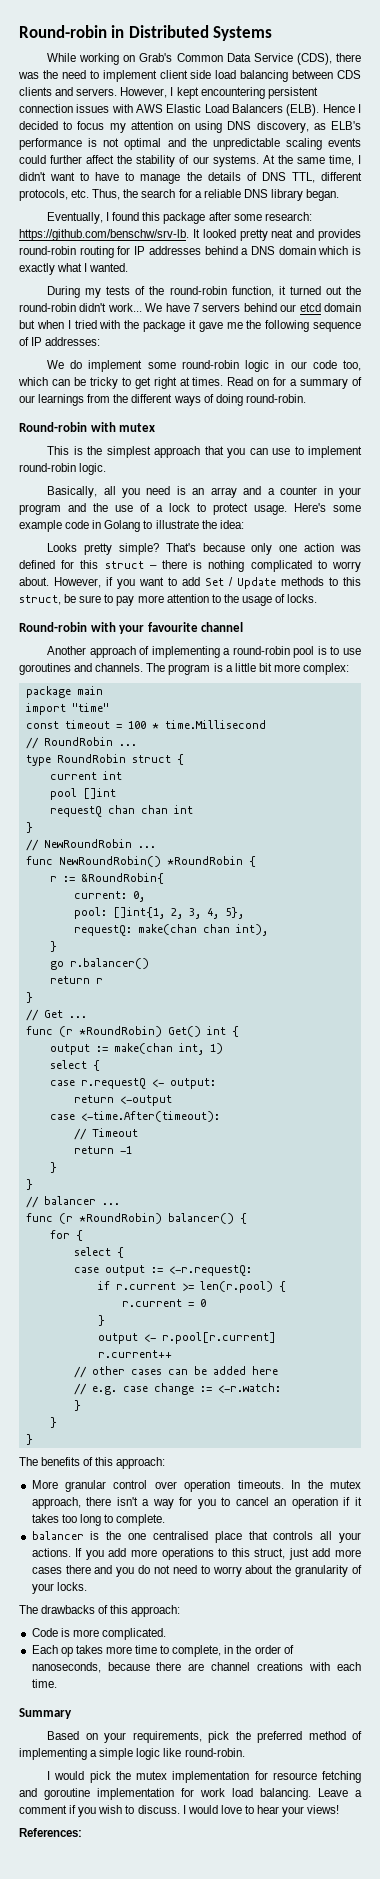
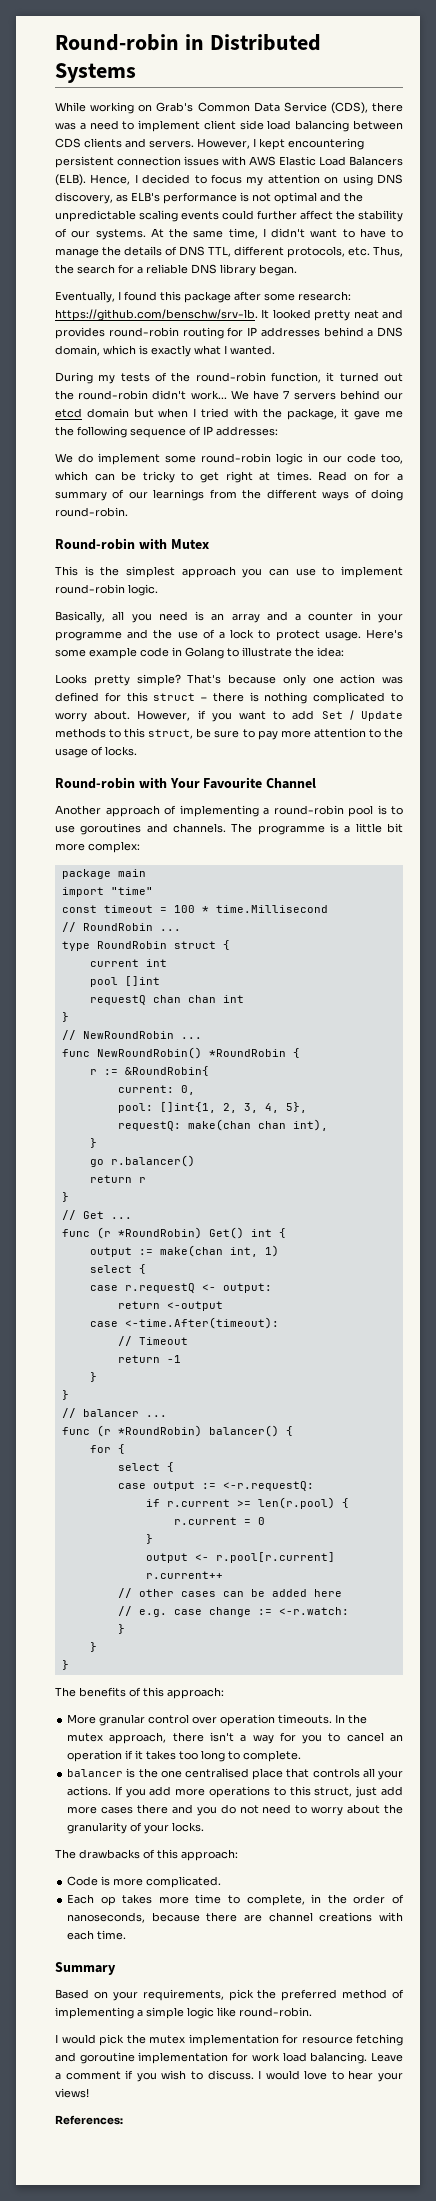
[42,70,58,79] the -> [79,123,86,130] a
[322,104,355,113] Hence -> [90,174,131,185] Hence,
[278,246,316,255] domain -> [55,345,100,356] domain,
[143,320,185,332] package -> [286,408,337,420] package,
[119,423,156,432] mutex -> [170,539,209,549] Mutex
[204,446,224,455] that -> (236, 572) none
[19,504,61,515] program -> [55,631,122,641] programme
[119,622,244,634] your favourite channel -> [169,777,317,789] Your Favourite Channel
[168,664,211,675] program -> [257,825,325,835] programme

